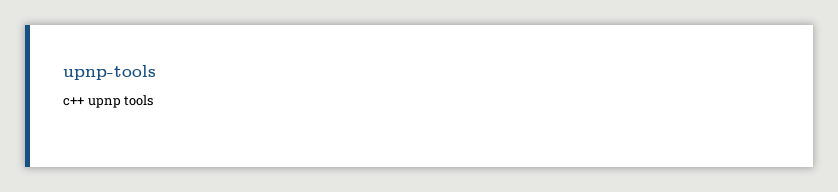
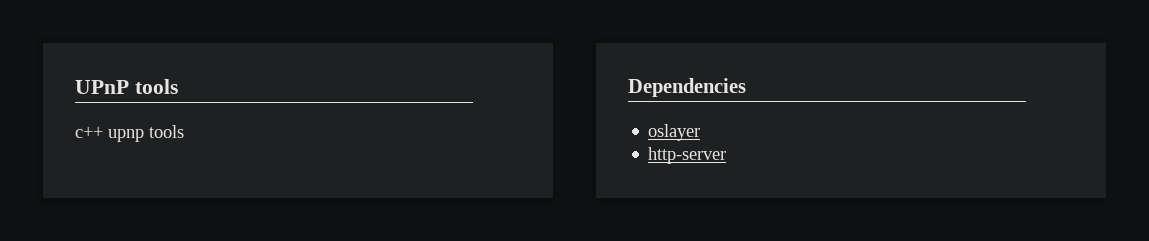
[63,65,156,80] upnp-tools -> [75,79,178,94] UPnP tools
(154, 100) none -> [628,78,746,97] [648,124,701,141] [648,147,727,164] // Dependencies // oslayer // http-server

